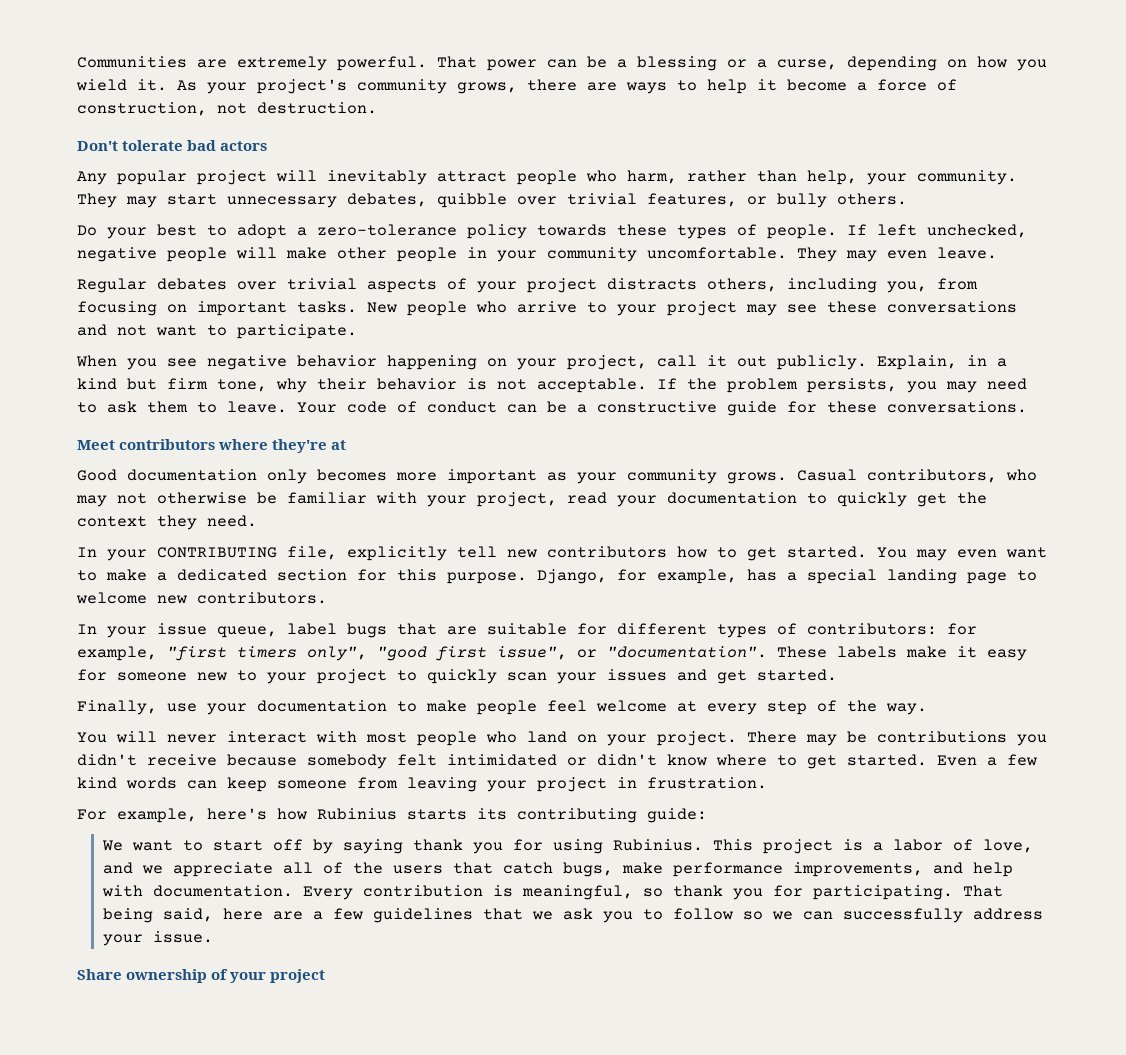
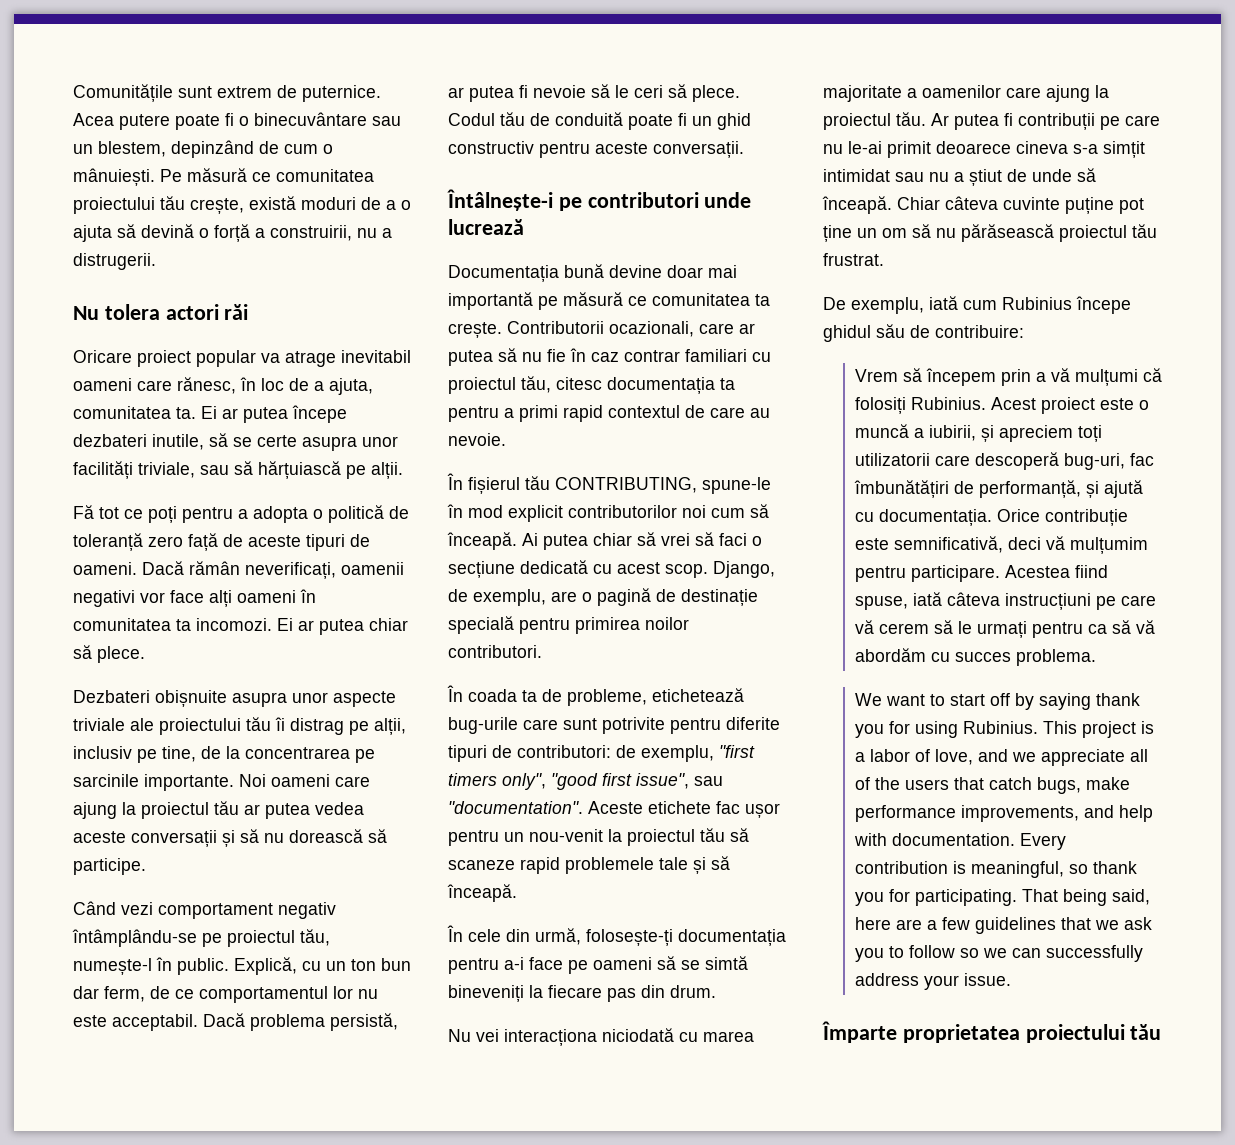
[77,56,1047,71] [76,79,957,94] [77,102,377,116] [77,140,268,151] [77,170,1017,185] [77,193,907,208] [77,224,1027,239] [77,247,997,262] [77,278,978,293] [77,301,1017,316] [77,324,357,339] [76,355,1007,370] [77,378,1027,393] [77,401,1027,416] [77,439,347,453] [77,469,1037,484] [76,492,987,507] [77,515,257,530] [77,546,1047,561] [77,569,1037,584] [76,592,327,604] [77,623,977,638] [77,646,157,661] Communities are extremely powerful. That power can be a blessing or a curse, depending on how you wield it. As your project's community grows, there are ways to help it become a force of construction, not destruction. // Don't tolerate bad actors // Any popular project will inevitably attract people who harm, rather than help, your community. They may start unnecessary debates, quibble over trivial features, or bully others. // Do your best to adopt a zero-tolerance policy towards these types of people. If left unchecked, negative people will make other people in your community uncomfortable. They may even leave. // Regular debates over trivial aspects of your project distracts others, including you, from focusing on important tasks. New people who arrive to your project may see these conversations and not want to participate. // When you see negative behavior happening on your project, call it out publicly. Explain, in a kind but firm tone, why their behavior is not acceptable. If the problem persists, you may need to ask them to leave. Your code of conduct can be a constructive guide for these conversations. // Meet contributors where they're at // Good documentation only becomes more important as your community grows. Casual contributors, who may not otherwise be familiar with your project, read your documentation to quickly get the context they need. // In your CONTRIBUTING file, explicitly tell new contributors how to get started. You may even want to make a dedicated section for this purpose. Django, for example, has a special landing page to welcome new contributors. // In your issue queue, label bugs that are suitable for different types of contributors: for example, -> [73,84,381,102] [73,112,401,130] [73,140,333,158] [73,168,374,186] [73,196,411,214] [73,224,392,242] [73,253,156,270] [73,304,249,320] [73,350,411,367] [73,377,373,395] [73,405,347,423] [73,433,398,451] [73,461,403,479] [73,505,409,523] [73,533,370,551] [73,561,404,579] [73,589,316,607] [73,618,408,635] [73,645,145,663] [73,690,396,707] [73,717,406,735] [73,746,375,763] [73,774,370,791] [73,801,364,819] [73,829,387,847] [73,858,146,875] [73,901,336,919] [72,929,330,947] [73,957,411,975] [73,986,378,1003] [73,1013,398,1031] [448,84,740,102] [448,112,751,130] [448,141,744,158] [447,189,752,211] [448,219,524,235] [448,264,737,282] [448,292,770,310] [448,321,755,338] [448,348,771,366] [448,376,735,394] [448,405,770,422] [448,433,506,446] [447,473,771,494] [447,504,769,522] [447,532,762,550] [448,560,775,578] [448,588,758,606] [448,616,689,634] [448,645,542,658] [447,685,744,706] [448,717,780,734] [448,745,714,762] Comunitățile sunt extrem de puternice. Acea putere poate fi o binecuvântare sau un blestem, depinzând de cum o mânuiești. Pe măsură ce comunitatea proiectului tău crește, există moduri de a o ajuta să devină o forță a construirii, nu a distrugerii. // Nu tolera actori răi // Oricare proiect popular va atrage inevitabil oameni care rănesc, în loc de a ajuta, comunitatea ta. Ei ar putea începe dezbateri inutile, să se certe asupra unor facilități triviale, sau să hărțuiască pe alții. // Fă tot ce poți pentru a adopta o politică de toleranță zero față de aceste tipuri de oameni. Dacă rămân neverificați, oamenii negativi vor face alți oameni în comunitatea ta incomozi. Ei ar putea chiar să plece. // Dezbateri obișnuite asupra unor aspecte triviale ale proiectului tău îi distrag pe alții, inclusiv pe tine, de la concentrarea pe sarcinile importante. Noi oameni care ajung la proiectul tău ar putea vedea aceste conversații și să nu dorească să participe. // Când vezi comportament negativ întâmplându-se pe proiectul tău, numește-l în public. Explică, cu un ton bun dar ferm, de ce comportamentul lor nu este acceptabil. Dacă problema persistă, ar putea fi nevoie să le ceri să plece. Codul tău de conduită poate fi un ghid constructiv pentru aceste conversații. // Întâlnește-i pe contributori unde lucrează // Documentația bună devine doar mai importantă pe măsură ce comunitatea ta crește. Contributorii ocazionali, care ar putea să nu fie în caz contrar familiari cu proiectul tău, citesc documentația ta pentru a primi rapid contextul de care au nevoie. // În fișierul tău CONTRIBUTING, spune-le în mod explicit contributorilor noi cum să înceapă. Ai putea chiar să vrei să faci o secțiune dedicată cu acest scop. Django, de exemplu, are o pagină de destinație specială pentru primirea noilor contributori. // În coada ta de probleme, etichetează bug-urile care sunt potrivite pentru diferite tipuri de contributori: de exemplu,
[577,646,1027,661] [77,669,837,684] [77,700,927,715] [77,731,1047,746] [77,754,1037,769] [77,777,767,792] [77,808,707,823] or "documentation". These labels make it easy for someone new to your project to quickly scan your issues and get started. // Finally, use your documentation to make people feel welcome at every step of the way. // You will never interact with most people who land on your project. There may be contributions you didn't receive because somebody felt intimidated or didn't know where to get started. Even a few kind words can keep someone from leaving your project in frustration. // For example, here's how Rubinius starts its contributing guide: -> [694,776,723,786] [448,801,780,818] [448,828,749,846] [448,856,730,874] [447,884,517,902] [447,925,786,946] [448,956,748,974] [448,985,716,1002] [448,1028,754,1046] [823,85,1109,102] [823,112,1160,130] [823,141,1145,158] [823,168,1096,186] [822,196,1144,214] [823,224,1157,242] [823,253,884,266] [823,296,1131,314] [823,324,1024,342] [854,368,1162,386] [854,397,1149,414] [854,424,1102,442] [854,452,1154,470] [853,480,1143,498] [854,509,1128,526] [854,536,1148,554] [854,565,1108,582] [854,592,1156,610] [854,620,1155,638] [854,648,1096,666] sau "documentation". Aceste etichete fac ușor pentru un nou-venit la proiectul tău să scaneze rapid problemele tale și să înceapă. // În cele din urmă, folosește-ți documentația pentru a-i face pe oameni să se simtă bineveniți la fiecare pas din drum. // Nu vei interacționa niciodată cu marea majoritate a oamenilor care ajung la proiectul tău. Ar putea fi contribuții pe care nu le-ai primit deoarece cineva s-a simțit intimidat sau nu a știut de unde să înceapă. Chiar câteva cuvinte puține pot ține un om să nu părăsească proiectul tău frustrat. // De exemplu, iată cum Rubinius începe ghidul său de contribuire: // Vrem să începem prin a vă mulțumi că folosiți Rubinius. Acest proiect este o muncă a iubirii, și apreciem toți utilizatorii care descoperă bug-uri, fac îmbunătățiri de performanță, și ajută cu documentația. Orice contribuție este semnificativă, deci vă mulțumim pentru participare. Acestea fiind spuse, iată câteva instrucțiuni pe care vă cerem să le urmați pentru ca să vă abordăm cu succes problema.
[77,969,326,983] Share ownership of your project -> [822,1021,1162,1043] Împarte proprietatea proiectului tău

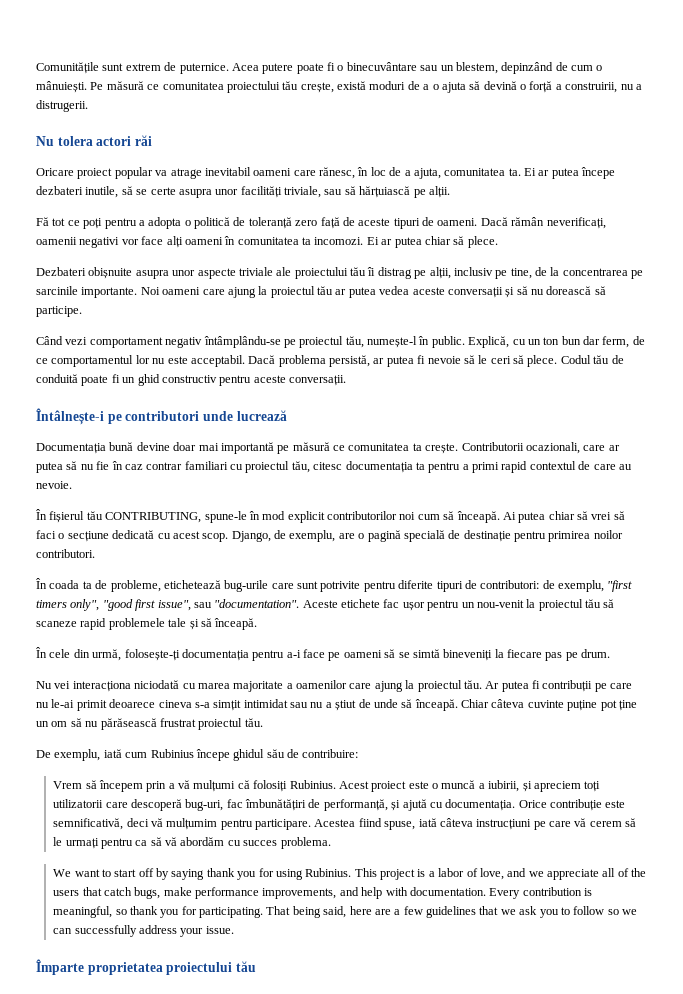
(651, 597) none -> [403,530,445,542] specială
[448,616,514,634] specială -> (511, 536) none
[641,985,665,998] din -> [565,652,578,661] pe
[1059,224,1157,242] [823,253,884,266] proiectul tău frustrat. -> [159,718,263,730] frustrat proiectul tău.

